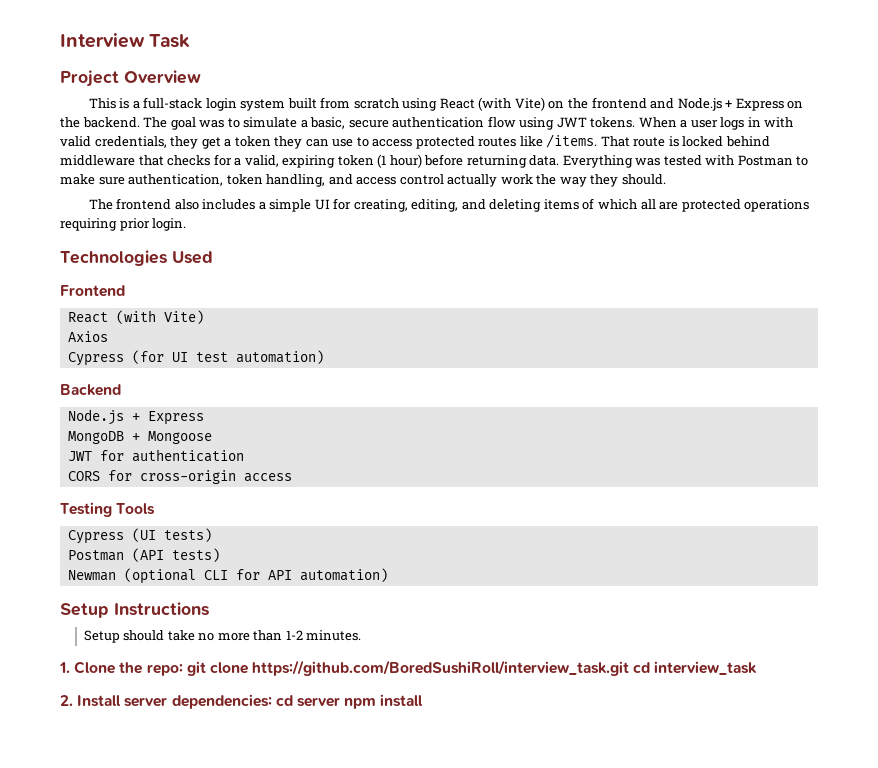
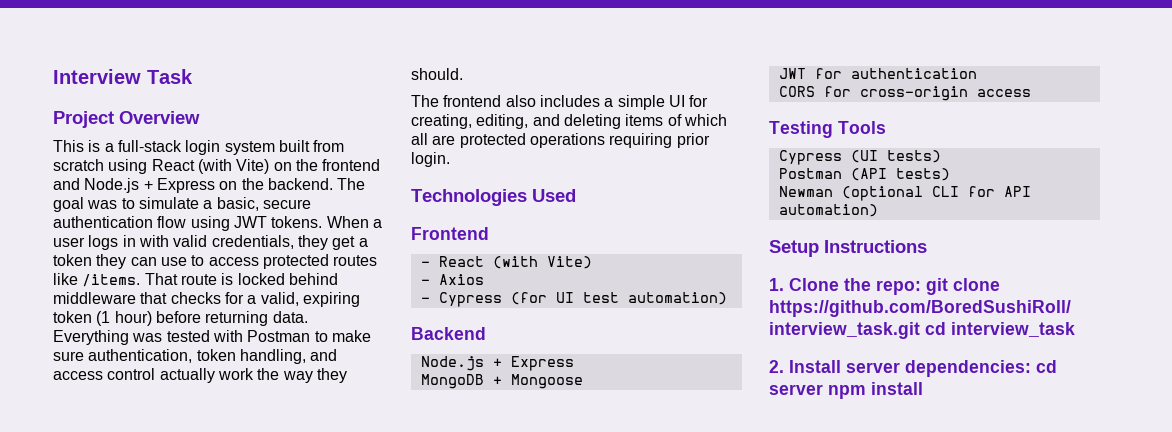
(125, 291) none -> [420,261,430,267] -
(204, 317) none -> [420,279,430,285] -
(108, 336) none -> [420,297,430,303] -
[83,630,362,643] // Setup should take no more than 1-2 minutes. -> (927, 246) none

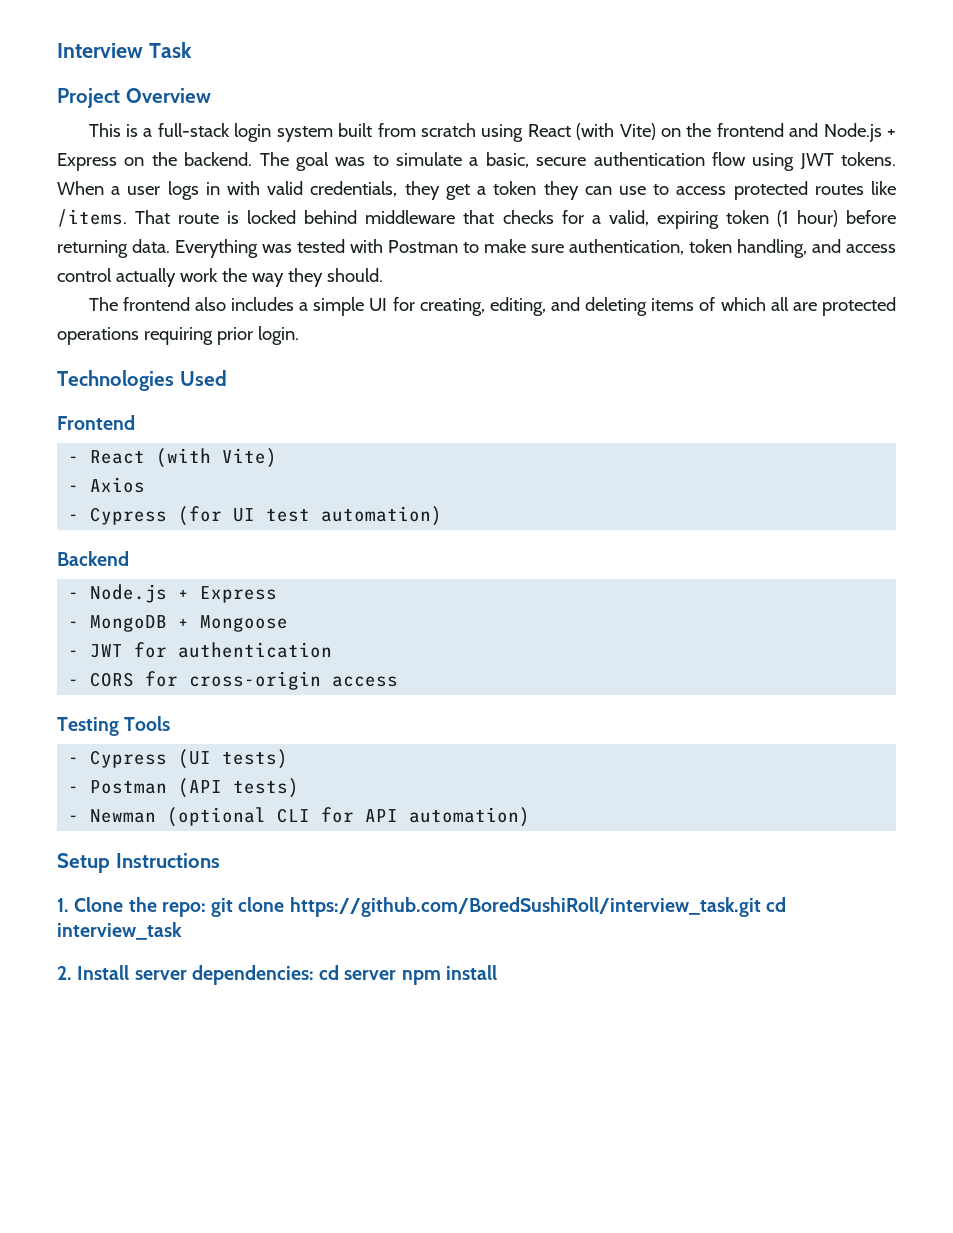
(486, 333) none -> [68,592,80,599] -
(574, 363) none -> [68,621,80,628] -
(583, 381) none -> [68,650,80,657] -
(977, 73) none -> [68,679,80,686] -
(886, 127) none -> [68,757,80,764] -
(941, 156) none -> [68,786,80,793] -
(950, 174) none -> [68,815,80,822] -

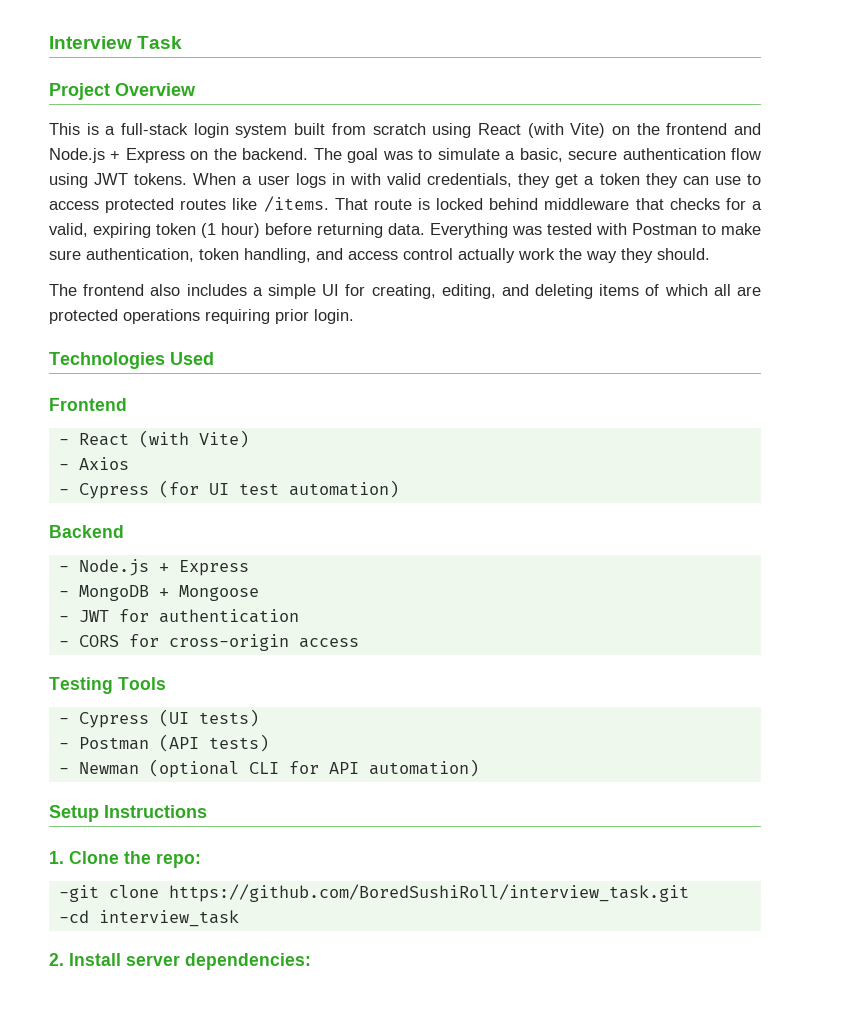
[211,898,234,917] git -> [58,885,99,902] // -git
[765,897,786,912] cd -> [58,910,89,923] // -cd
[319,965,497,985] cd server npm install -> (311, 961) none

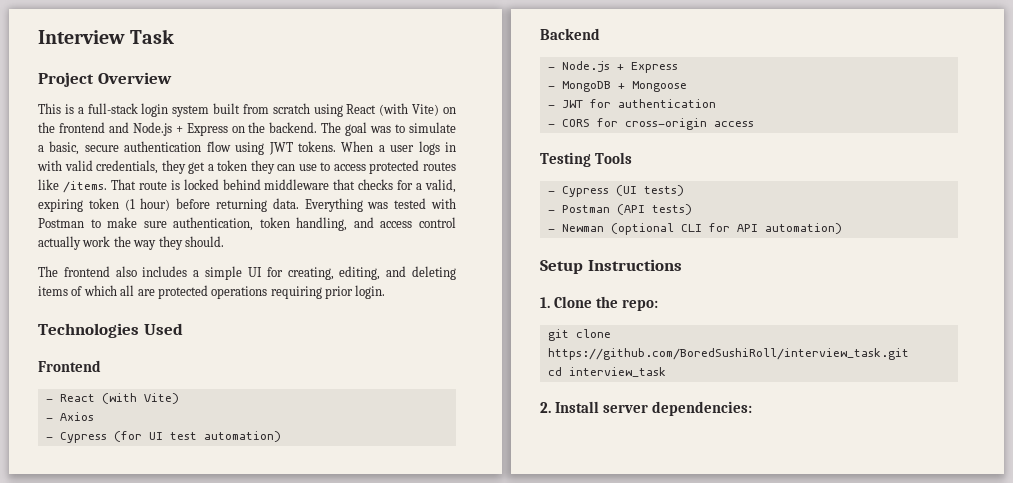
[58,885,99,902] -git -> [547,329,569,341] git
[58,910,89,923] -cd -> [547,367,562,376] cd

